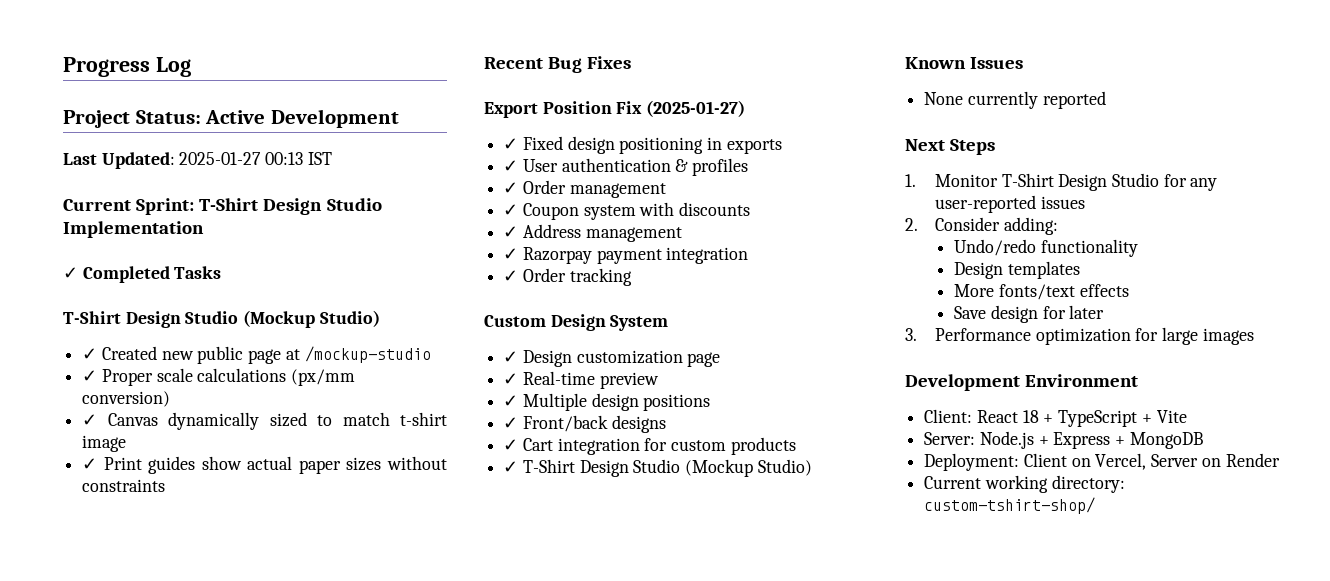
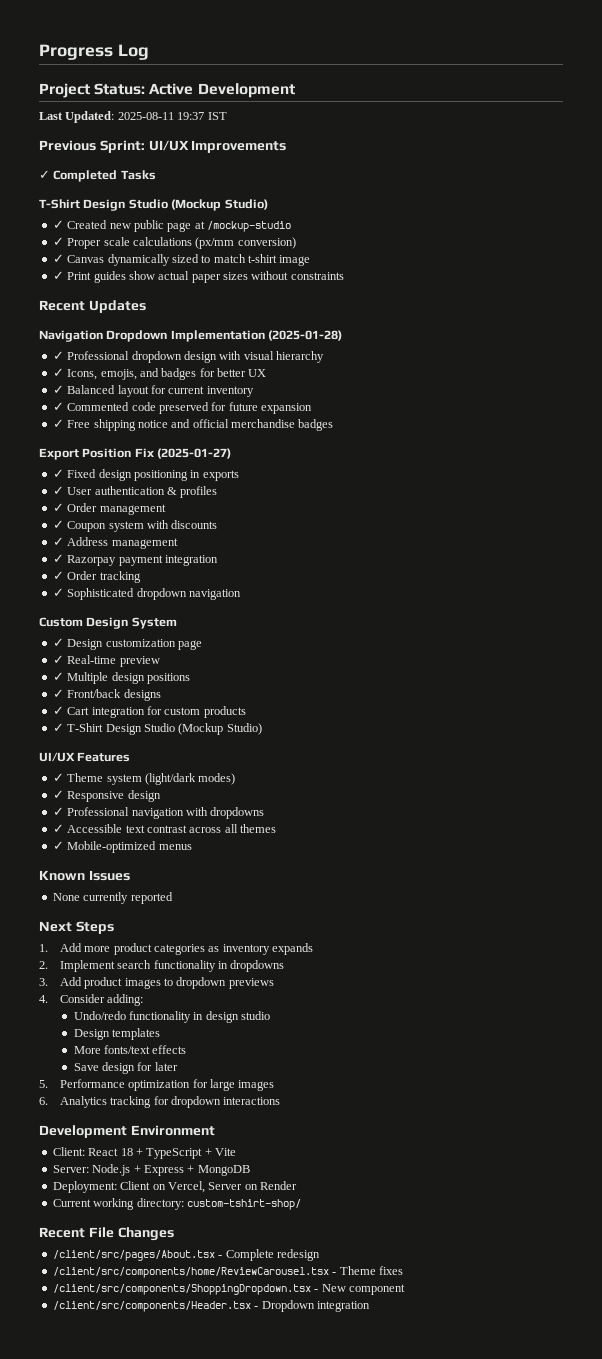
[179,152,304,165] 2025-01-27 00:13 -> [117,112,205,120] 2025-08-11 19:37
[63,198,382,215] [63,221,204,238] Current Sprint: T-Shirt Design Studio Implementation -> [39,140,287,153] Previous Sprint: UI/UX Improvements
[548,56,632,73] Bug Fixes -> [88,300,146,313] [39,330,343,342] [52,351,324,363] [52,368,267,380] [52,385,254,397] [52,402,312,414] [52,419,334,431] Updates // Navigation Dropdown Implementation (2025-01-28) // ✓ Professional dropdown design with visual hierarchy // ✓ Icons, emojis, and badges for better UX // ✓ Balanced layout for current inventory // ✓ Commented code preserved for future expansion // ✓ Free shipping notice and official merchandise badges
(632, 277) none -> [52,588,241,600] // ✓ Sophisticated dropdown navigation
(812, 467) none -> [39,752,131,762] [52,773,236,785] [52,790,161,802] [52,807,265,819] [52,824,276,833] [52,841,192,853] // UI/UX Features // ✓ Theme system (light/dark modes) // ✓ Responsive design // ✓ Professional navigation with dropdowns // ✓ Accessible text contrast across all themes // ✓ Mobile-optimized menus
[934,173,1218,191] [934,195,1085,213] [905,218,918,231] Monitor T-Shirt Design Studio for any user-reported issues // 2. -> [59,943,314,955] [39,960,285,972] [39,977,274,989] [39,995,48,1003] Add more product categories as inventory expands // 2. Implement search functionality in dropdowns // 3. Add product images to dropdown previews // 4.
(1138, 248) none -> [193,1011,271,1023] in design studio
[905,328,917,341] 3. -> [39,1080,48,1088] 5.
(1254, 336) none -> [39,1096,281,1108] // 6. Analytics tracking for dropdown interactions
(1096, 505) none -> [39,1227,174,1241] [52,1249,320,1261] [52,1266,403,1278] [52,1284,405,1295] [52,1300,370,1312] // Recent File Changes // /client/src/pages/About.tsx - Complete redesign // /client/src/components/home/ReviewCarousel.tsx - Theme fixes // /client/src/components/ShoppingDropdown.tsx - New component // /client/src/components/Header.tsx - Dropdown integration

